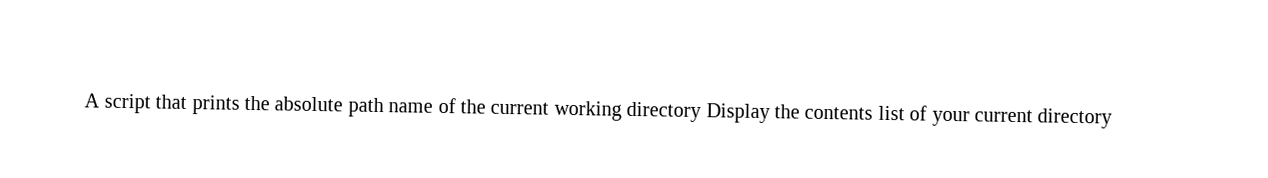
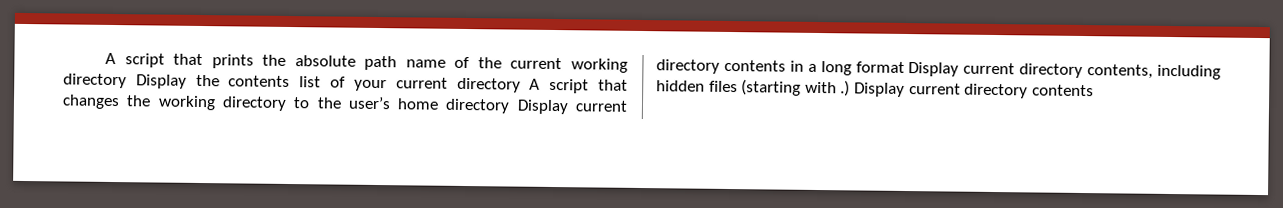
(1113, 118) none -> [529,78,628,94] [62,94,628,115] [656,59,1221,80] [656,79,1094,99] A script that changes the working directory to the user’s home directory Display current directory contents in a long format Display current directory contents, including hidden files (starting with .) Display current directory contents

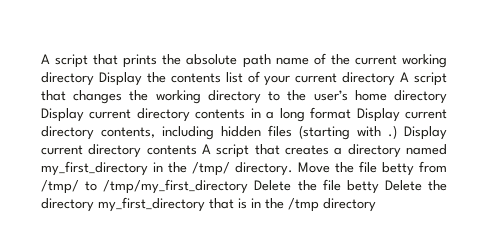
(1094, 90) none -> [202,144,447,158] [41,161,447,176] [41,179,447,194] [41,197,376,212] A script that creates a directory named my_first_directory in the /tmp/ directory. Move the file betty from /tmp/ to /tmp/my_first_directory Delete the file betty Delete the directory my_first_directory that is in the /tmp directory

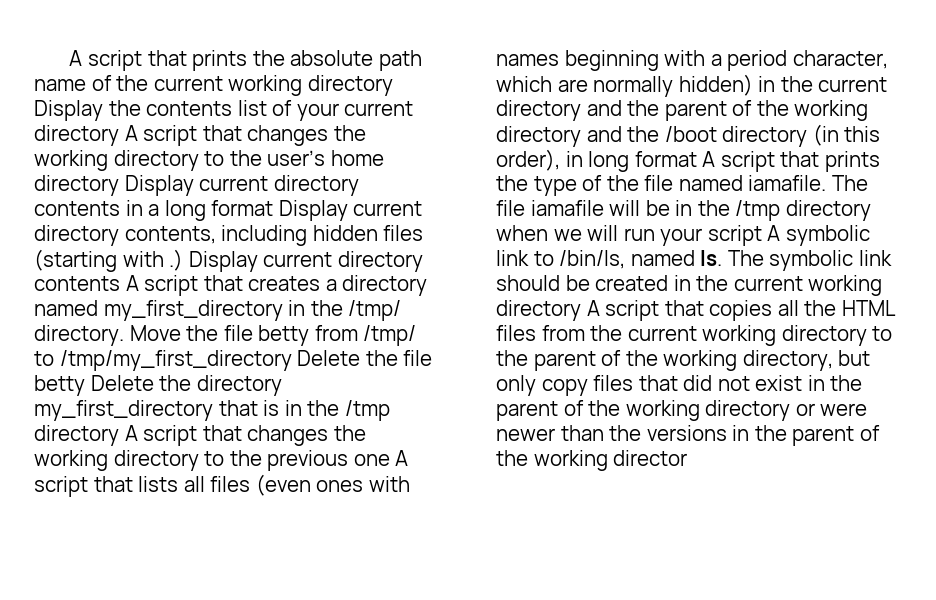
(376, 205) none -> [124,425,366,446] [34,450,409,471] [34,474,410,497] [496,50,888,71] [496,74,888,97] [496,100,869,121] [496,124,881,147] [496,149,880,172] [496,175,868,196] [496,200,871,221] [496,225,870,246] [496,250,892,271] [496,275,883,296] [496,300,896,321] [496,325,893,346] [496,350,871,371] [496,375,863,396] [496,400,868,421] [496,425,880,446] [496,450,688,471] A script that changes the working directory to the previous one A script that lists all files (even ones with names beginning with a period character, which are normally hidden) in the current directory and the parent of the working directory and the /boot directory (in this order), in long format A script that prints the type of the file named iamafile. The file iamafile will be in the /tmp directory when we will run your script A symbolic link to /bin/ls, named ls. The symbolic link should be created in the current working directory A script that copies all the HTML files from the current working directory to the parent of the working directory, but only copy files that did not exist in the parent of the working directory or were newer than the versions in the parent of the working director

